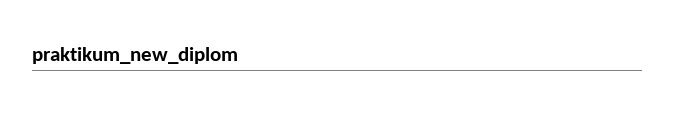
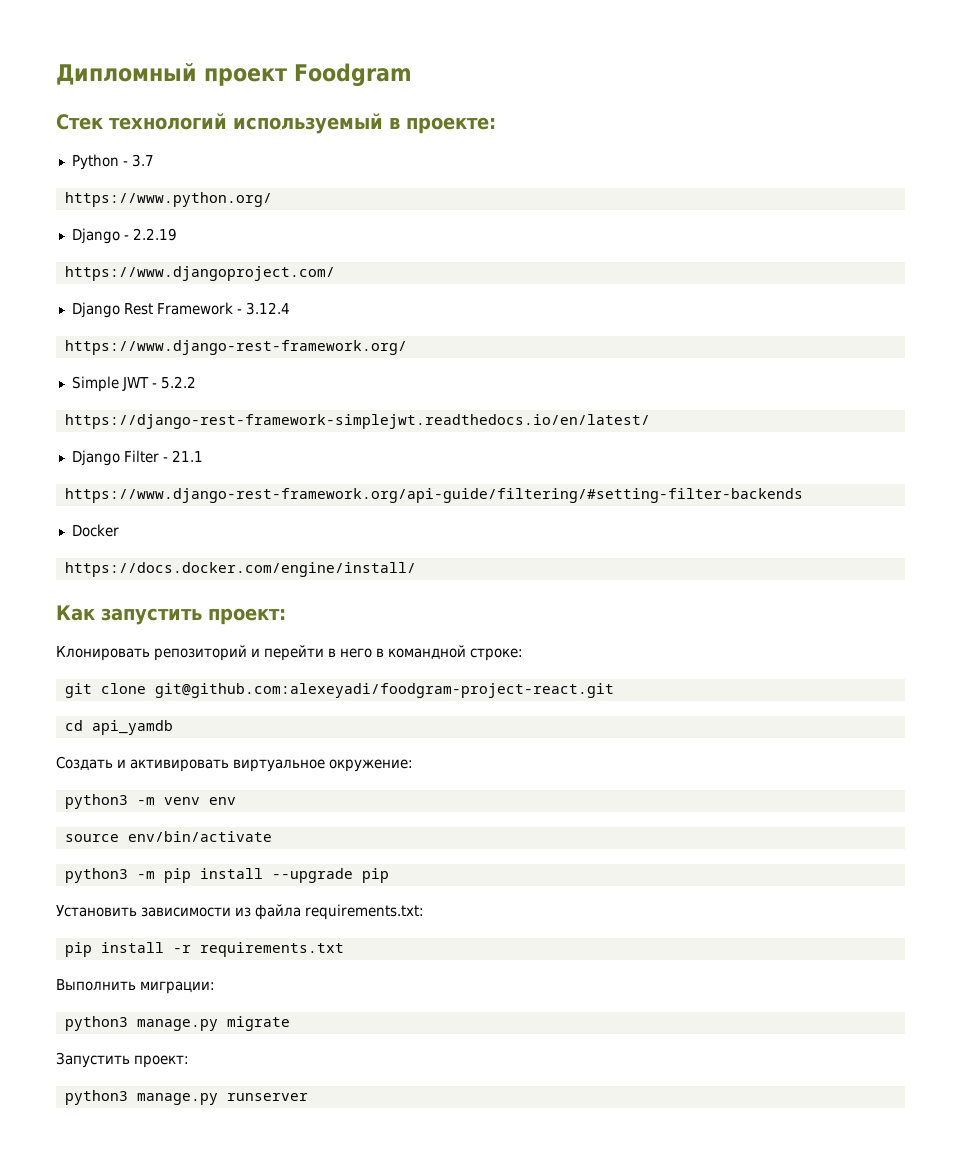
[32,47,238,64] praktikum_new_diplom -> [56,62,412,86] [56,113,496,134] [71,154,154,170] [64,192,272,207] [71,228,177,244] [64,266,335,281] [71,302,290,318] [64,340,407,355] [71,376,196,392] [64,414,650,429] [71,450,203,466] [64,488,803,503] [71,524,119,537] [64,562,416,577] [56,605,286,625] [56,645,523,661] [64,683,614,698] [64,720,173,735] [56,756,413,772] [64,794,236,809] [64,831,272,842] [64,868,389,883] [56,904,424,920] [64,942,344,957] [56,979,215,994] [64,1016,290,1031] [56,1052,189,1068] [64,1090,308,1105] Дипломный проект Foodgram // Стек технологий используемый в проекте: // Python - 3.7 // https://www.python.org/ // Django - 2.2.19 // https://www.djangoproject.com/ // Django Rest Framework - 3.12.4 // https://www.django-rest-framework.org/ // Simple JWT - 5.2.2 // https://django-rest-framework-simplejwt.readthedocs.io/en/latest/ // Django Filter - 21.1 // https://www.django-rest-framework.org/api-guide/filtering/#setting-filter-backends // Docker // https://docs.docker.com/engine/install/ // Как запустить проект: // Клонировать репозиторий и перейти в него в командной строке: // git clone git@github.com:alexeyadi/foodgram-project-react.git // cd api_yamdb // Cоздать и активировать виртуальное окружение: // python3 -m venv env // source env/bin/activate // python3 -m pip install --upgrade pip // Установить зависимости из файла requirements.txt: // pip install -r requirements.txt // Выполнить миграции: // python3 manage.py migrate // Запустить проект: // python3 manage.py runserver

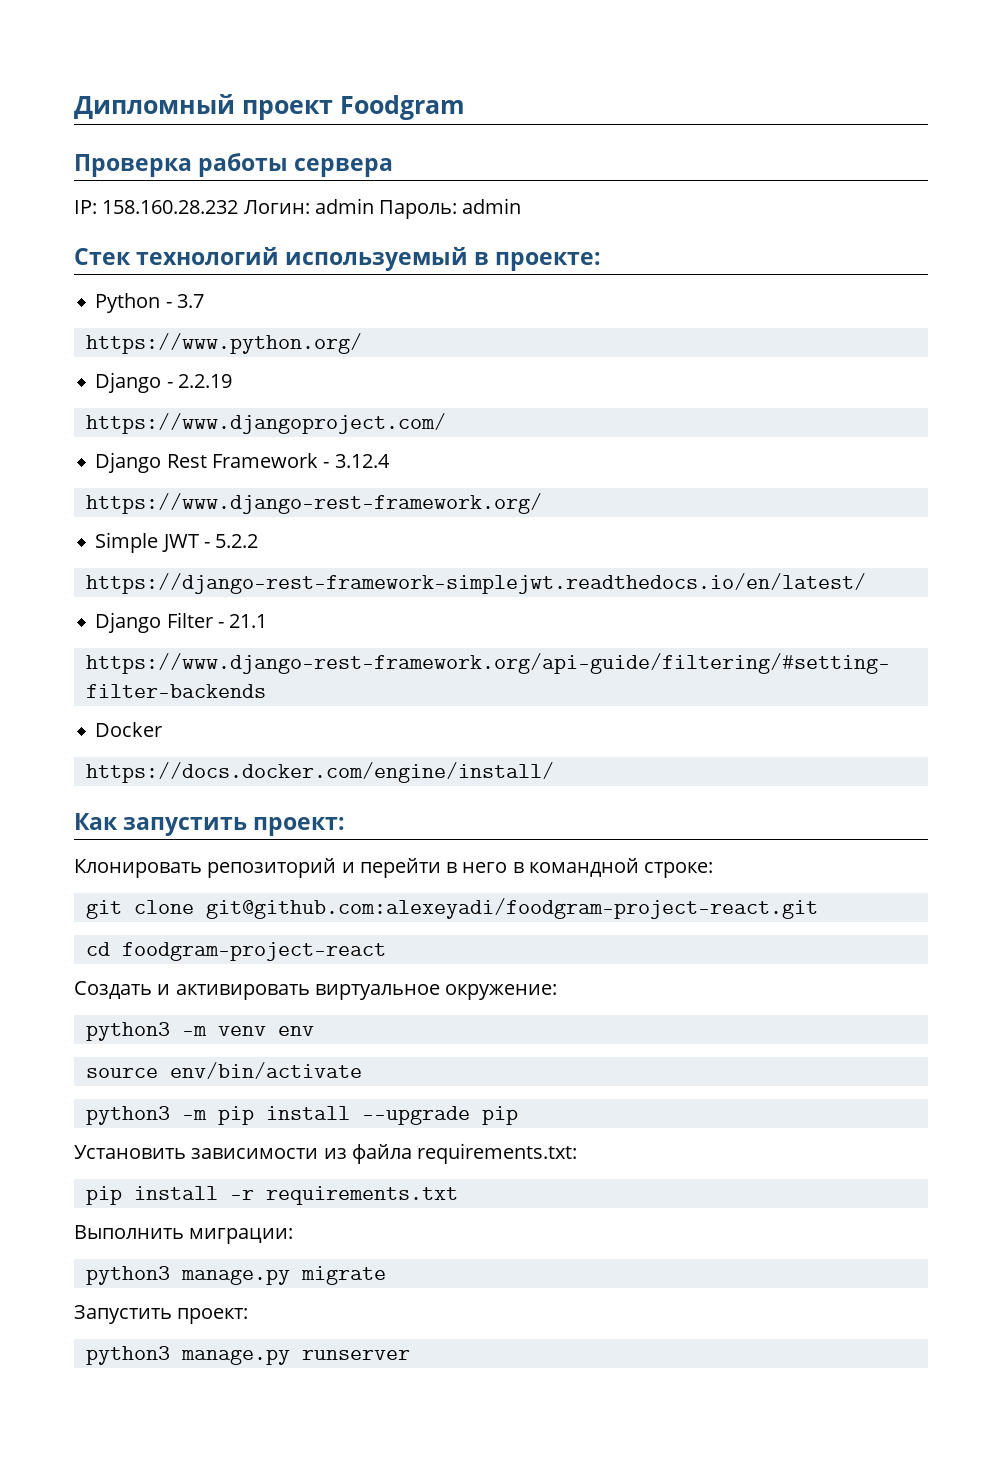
(412, 74) none -> [74,153,394,177] [74,198,522,219] // Проверка работы сервера // IP: 158.160.28.232 Логин: admin Пароль: admin
[91,720,173,735] api_yamdb -> [121,942,386,961] foodgram-project-react

